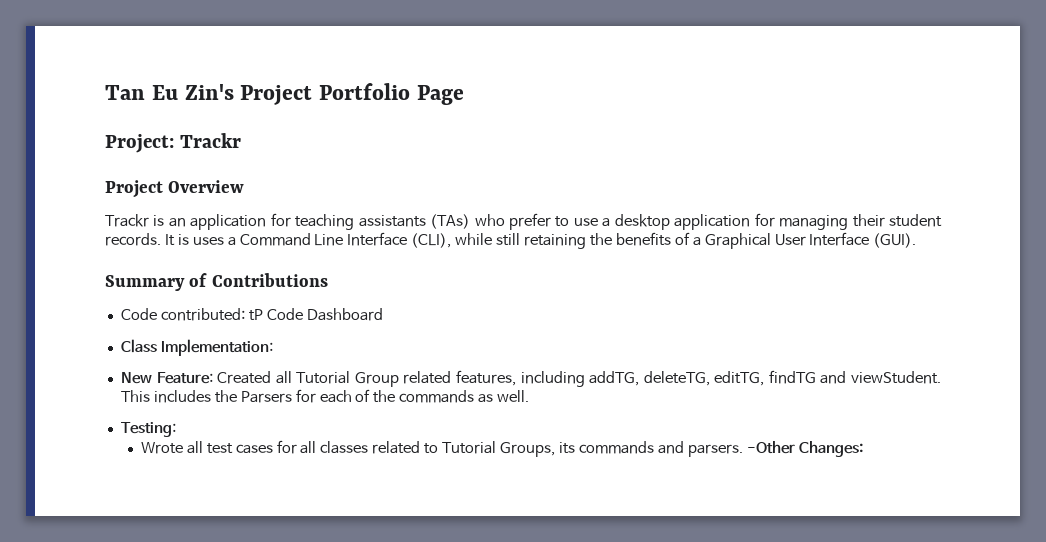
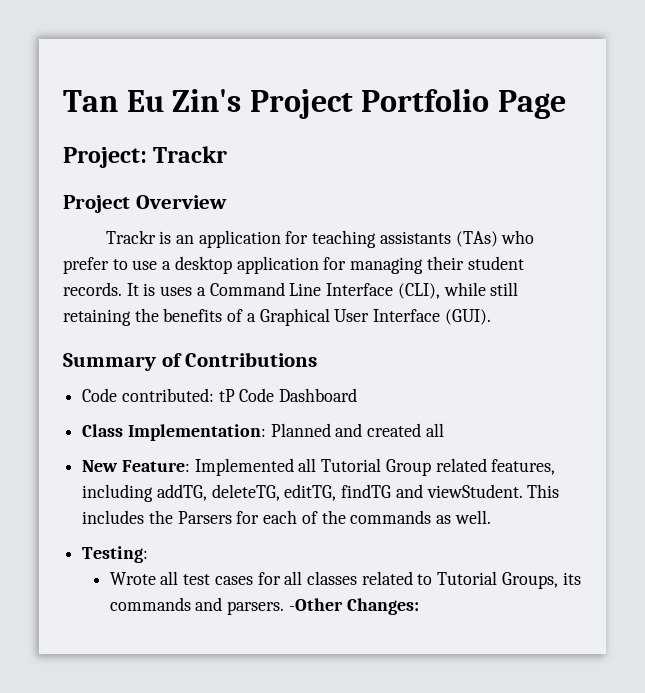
(273, 347) none -> [270,423,444,437] Planned and created all
[217,371,272,384] Created -> [194,458,294,476] Implemented

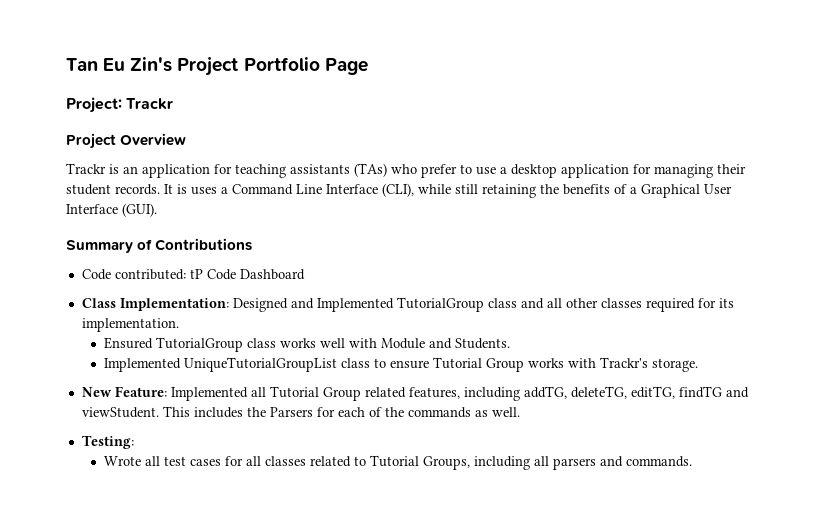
[270,423,444,437] Planned and created all -> [232,297,734,312] [81,318,179,332] [103,337,510,352] [103,357,698,372] Designed and Implemented TutorialGroup class and all other classes required for its implementation. // Ensured TutorialGroup class works well with Module and Students. // Implemented UniqueTutorialGroupList class to ensure Tutorial Group works with Trackr's storage.
[562,572,581,585] [109,597,419,615] its commands and parsers. -Other Changes: -> [473,456,692,470] including all parsers and commands.

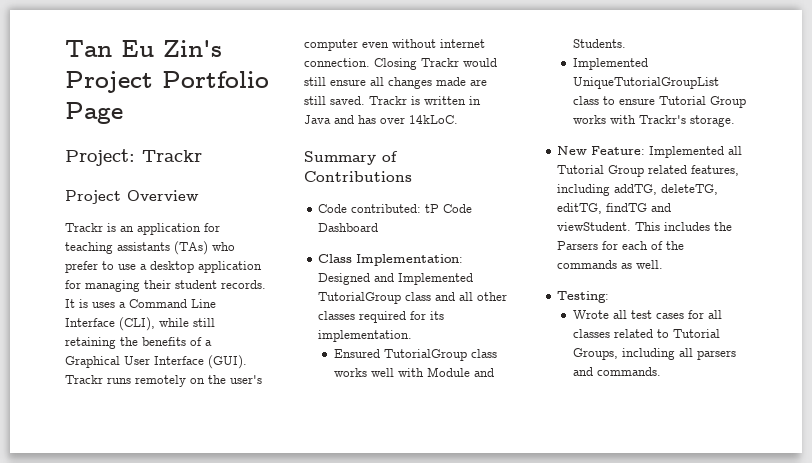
(157, 210) none -> [65,375,262,387] [304,39,485,51] [304,58,497,70] [304,77,487,89] [304,96,481,105] [304,115,458,124] Trackr runs remotely on the user's computer even without internet connection. Closing Trackr would still ensure all changes made are still saved. Trackr is written in Java and has over 14kLoC.

